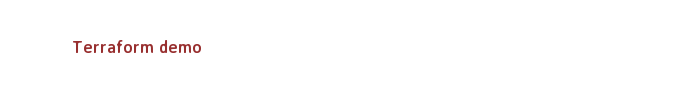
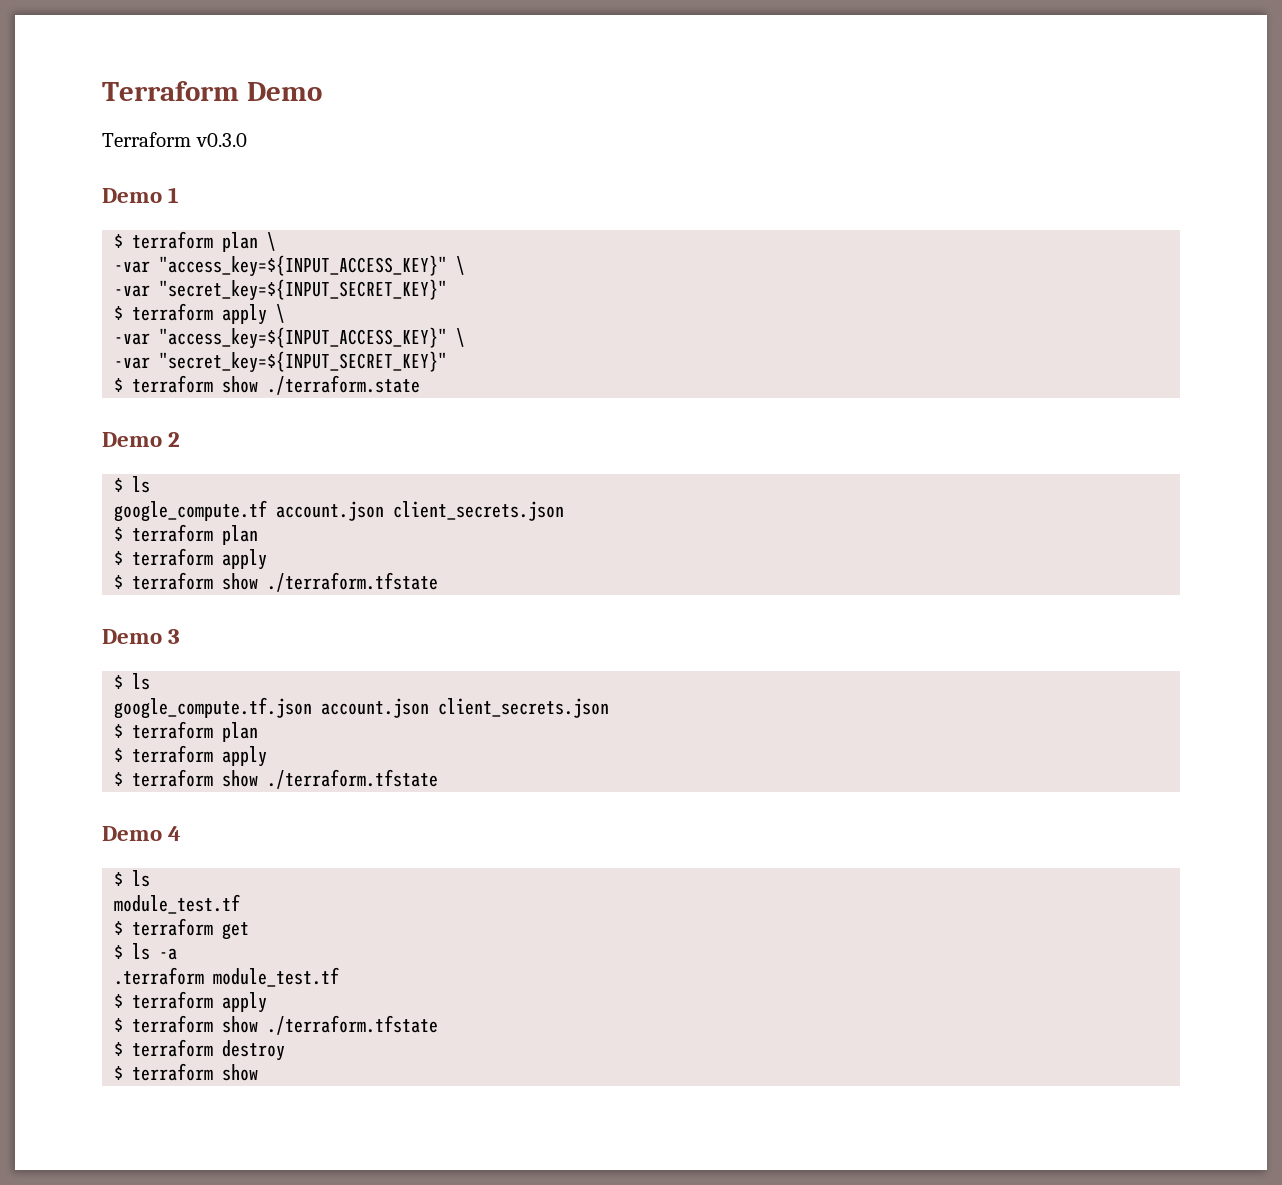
[72,40,202,53] Terraform demo -> [102,81,322,101] [102,132,247,147] [102,187,180,203] [114,231,277,252] [114,255,466,277] [114,279,448,301] [114,303,286,325] [114,327,466,349] [114,351,448,373] [114,375,421,395] [102,432,181,447] [114,476,151,493] [114,500,565,522] [114,524,259,545] [114,548,268,570] [114,572,439,592] [102,629,181,644] [114,673,151,690] [114,697,610,719] [114,721,259,742] [114,745,268,767] [114,769,439,789] [102,826,182,841] [114,870,151,887] [114,894,241,914] [114,918,250,940] [114,943,178,960] [114,967,340,987] [114,991,268,1013] [114,1015,439,1035] [114,1039,286,1061] [114,1063,259,1081] Terraform Demo // Terraform v0.3.0 // Demo 1 // $ terraform plan \ // -var "access_key=${INPUT_ACCESS_KEY}" \ // -var "secret_key=${INPUT_SECRET_KEY}" // $ terraform apply \ // -var "access_key=${INPUT_ACCESS_KEY}" \ // -var "secret_key=${INPUT_SECRET_KEY}" // $ terraform show ./terraform.state // Demo 2 // $ ls // google_compute.tf account.json client_secrets.json // $ terraform plan // $ terraform apply // $ terraform show ./terraform.tfstate // Demo 3 // $ ls // google_compute.tf.json account.json client_secrets.json // $ terraform plan // $ terraform apply // $ terraform show ./terraform.tfstate // Demo 4 // $ ls // module_test.tf // $ terraform get // $ ls -a // .terraform module_test.tf // $ terraform apply // $ terraform show ./terraform.tfstate // $ terraform destroy // $ terraform show

